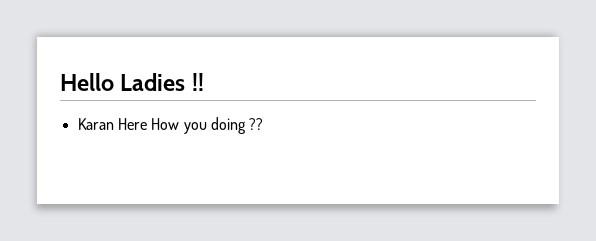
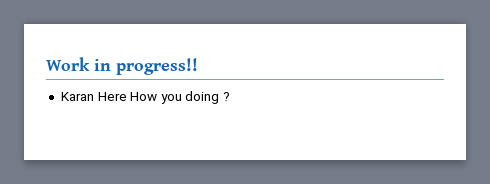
[60,73,204,91] Hello Ladies !! -> [46,57,198,75] Work in progress!!
[249,118,264,130] ?? -> [223,92,231,101] ?

